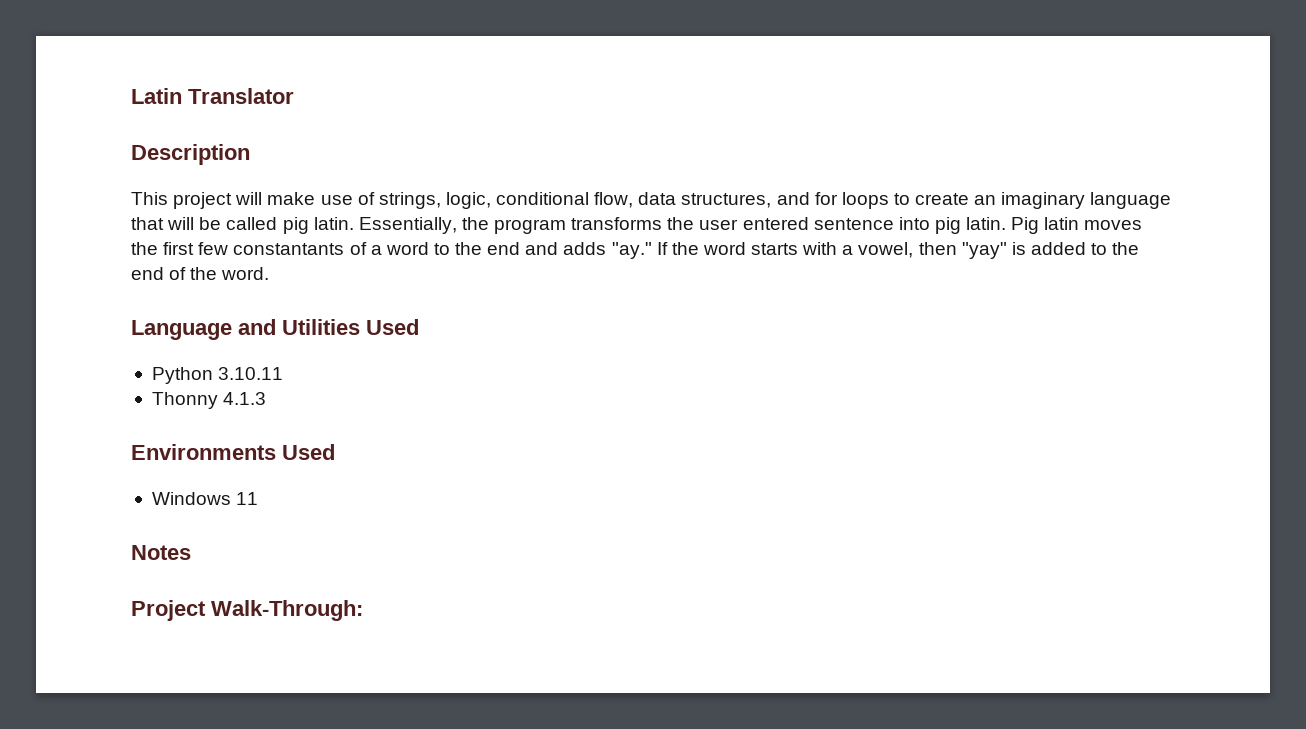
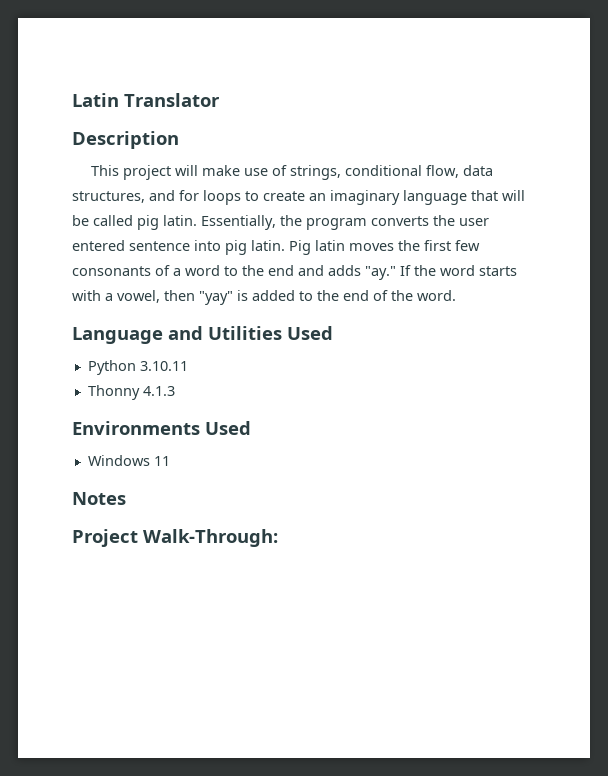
[445,192,491,209] logic, -> (342, 172) none
[571,217,663,230] transforms -> [371,216,429,226] converts
[233,243,345,255] constantants -> [72,266,151,276] consonants

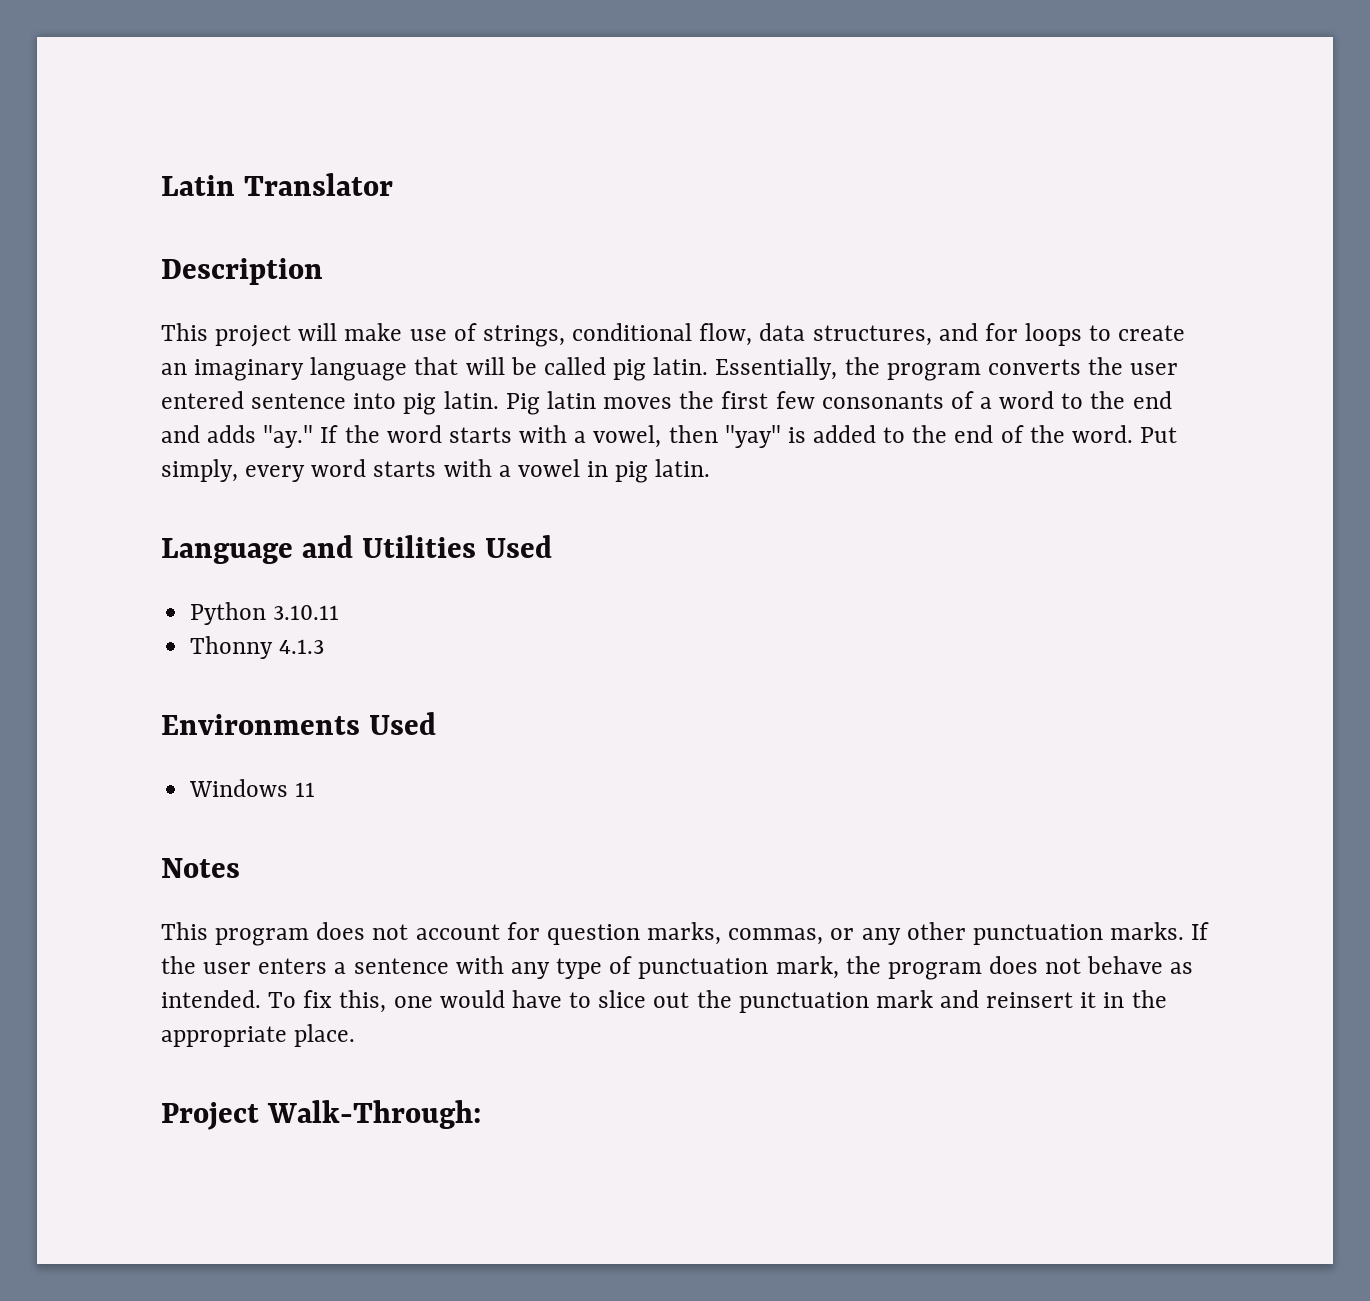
(456, 295) none -> [1140,427,1178,443] [161,459,711,483] Put simply, every word starts with a vowel in pig latin.
(126, 498) none -> [161,922,1210,946] [161,956,1194,980] [161,990,1167,1013] [161,1024,356,1047] // This program does not account for question marks, commas, or any other punctuation marks. If the user enters a sentence with any type of punctuation mark, the program does not behave as intended. To fix this, one would have to slice out the punctuation mark and reinsert it in the appropriate place.

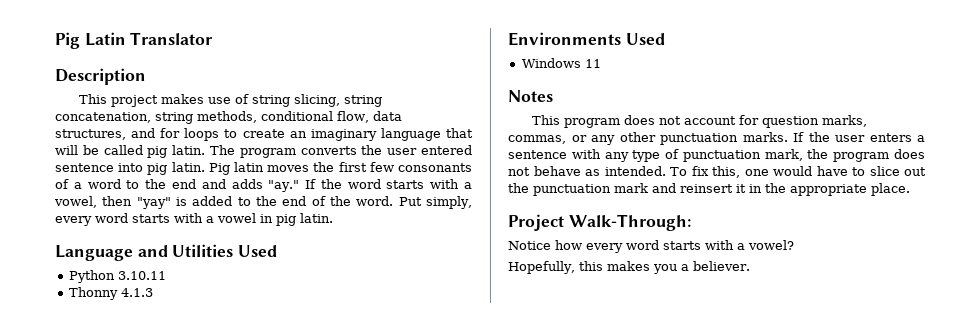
(161, 185) none -> [55,32,80,49] Pig
[298,323,565,347] will make use of strings, -> [160,94,382,107] [55,111,257,124] makes use of string slicing, string concatenation, string methods,
[715,357,880,380] Essentially, the -> [210,145,235,155] The
(482, 1114) none -> [508,240,794,253] [508,261,750,274] // Notice how every word starts with a vowel? // Hopefully, this makes you a believer.

